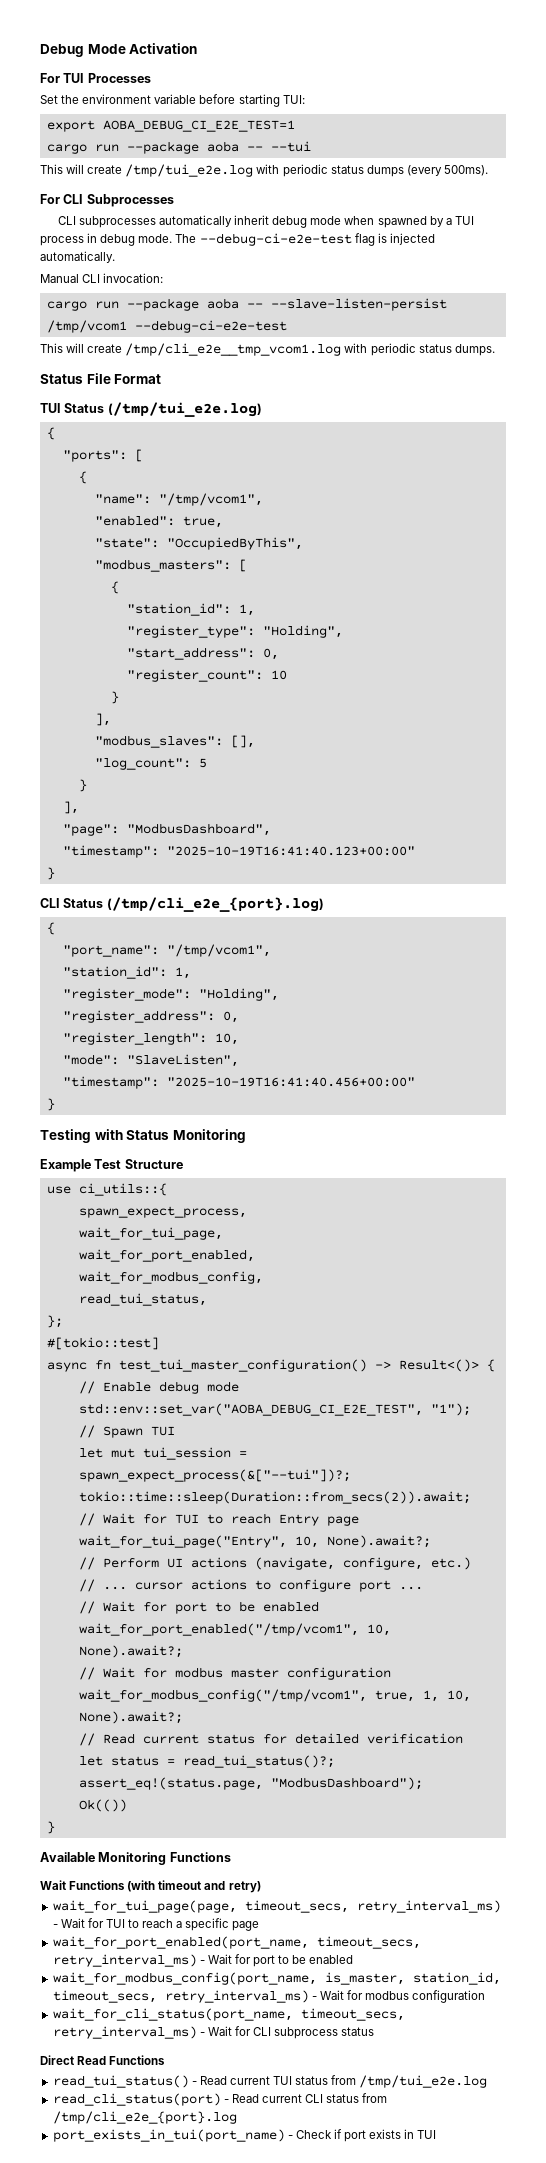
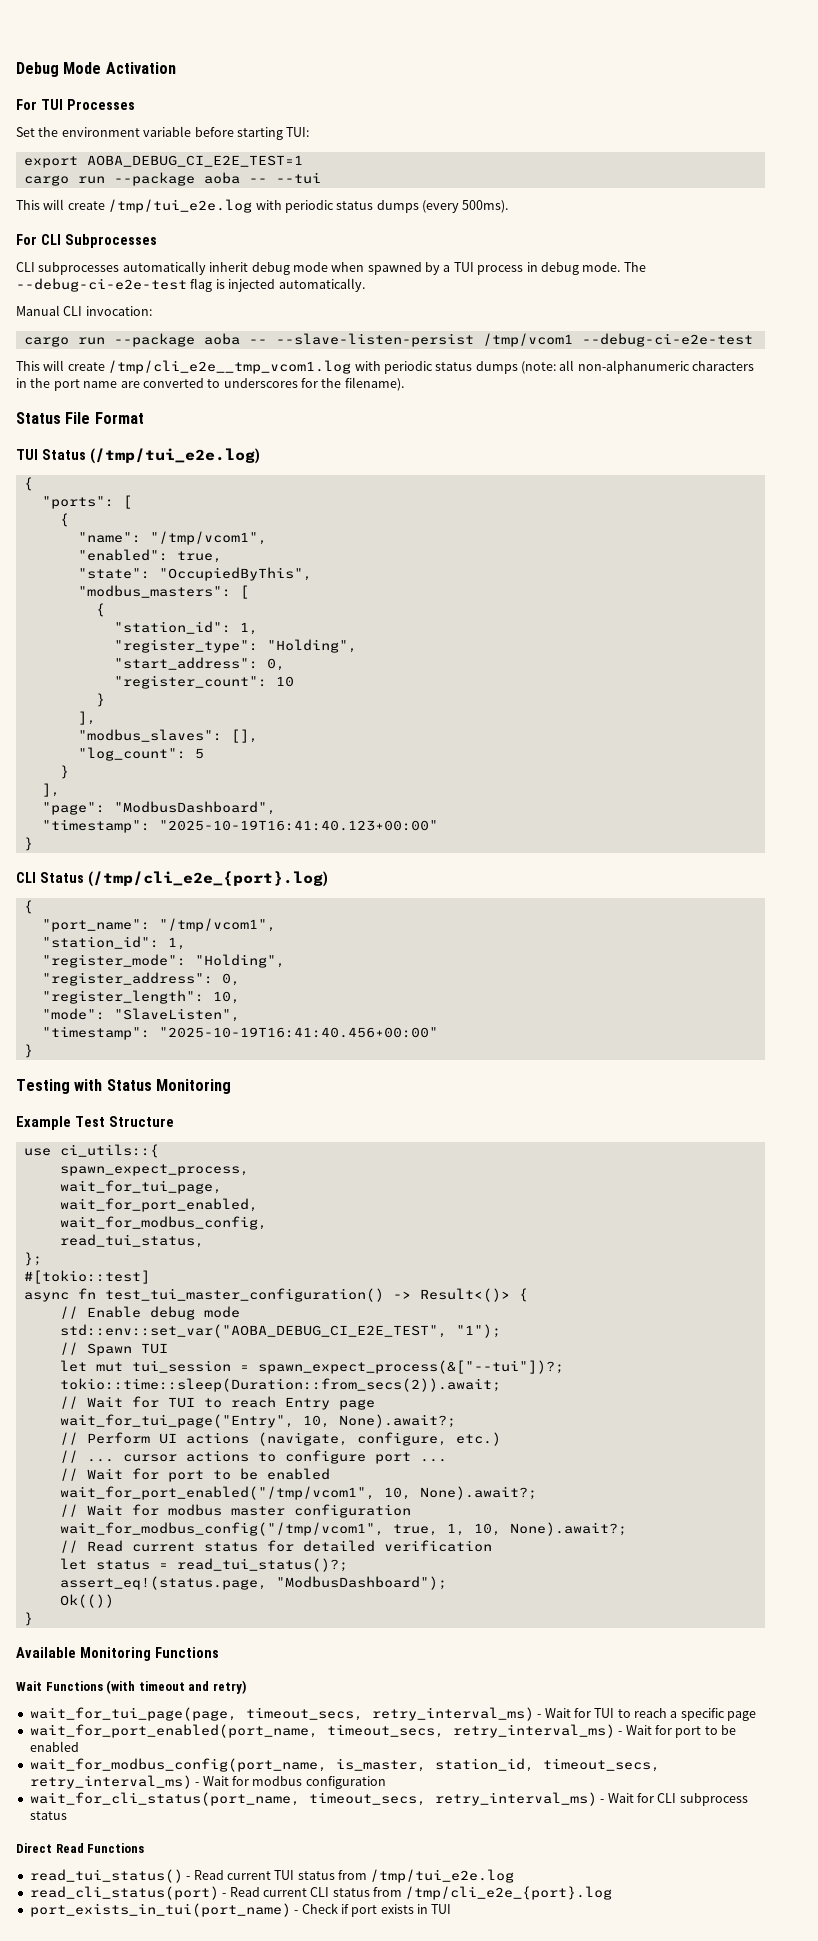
[454,344,495,356] dumps. -> [475,360,755,374] [16,377,404,391] dumps (note: all non-alphanumeric characters in the port name are converted to underscores for the filename).

